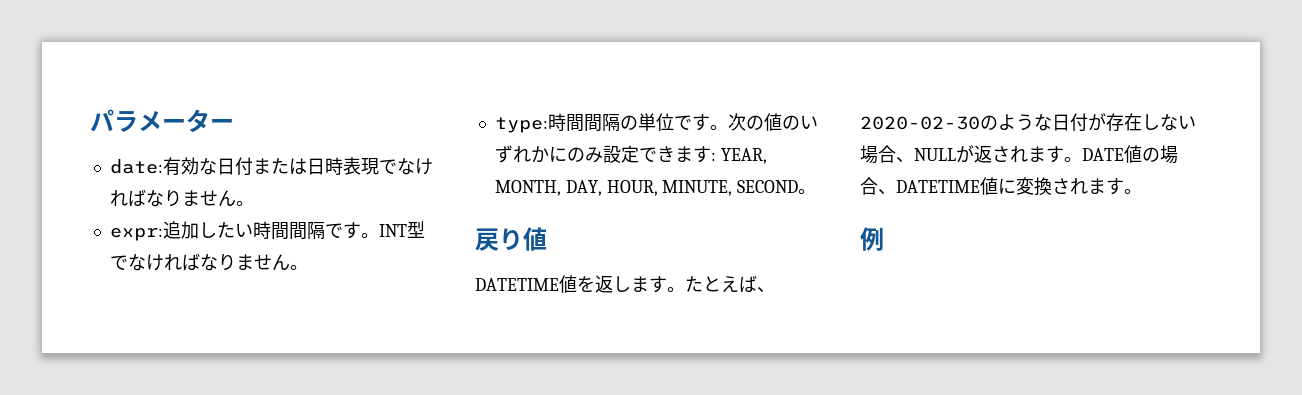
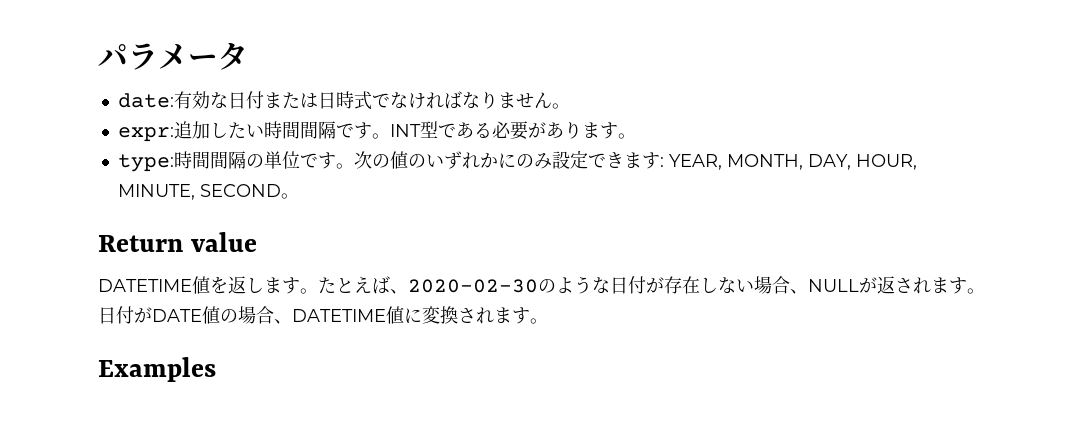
[210,118,234,130] ー -> (248, 56) none
[342,157,379,175] 表現 -> [353,91,372,110] 式
[127,253,290,271] なければなりません -> [455,121,618,140] ある必要があります
[475,227,547,251] 戻り値 -> [98,232,257,252] Return value
(1082, 159) none -> [98,306,152,324] 日付が
[860,227,884,251] 例 -> [98,357,216,382] Examples

